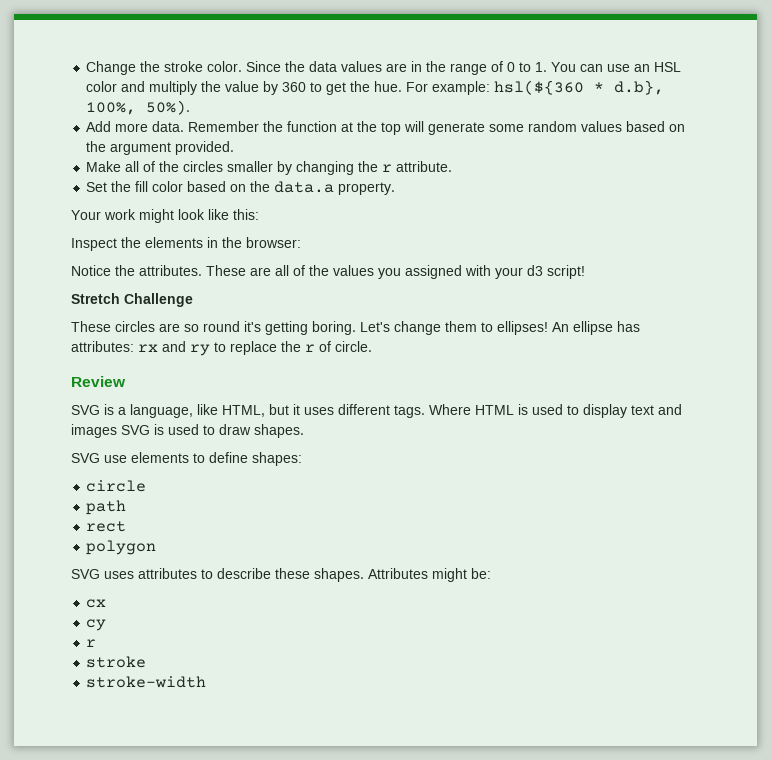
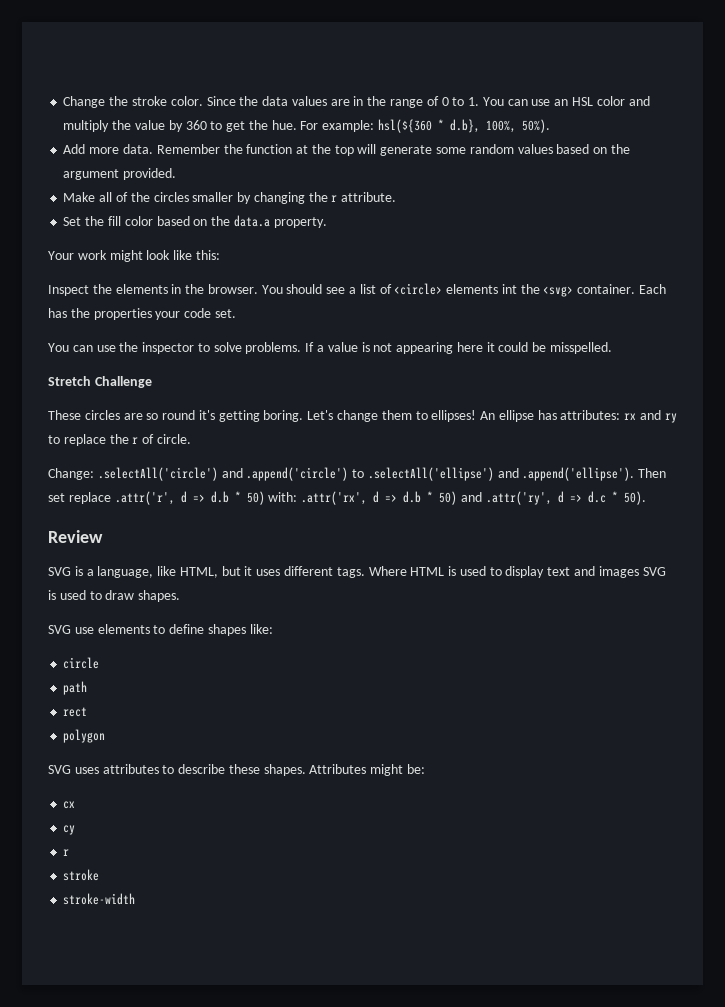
[246,237,301,248] [71,265,585,279] browser: // Notice the attributes. These are all of the values you assigned with your d3 script! -> [207,283,667,297] [48,308,236,320] [48,342,613,354] browser. You should see a list of <circle> elements int the <svg> container. Each has the properties your code set. // You can use the inspector to solve problems. If a value is not appearing here it could be misspelled.
(372, 346) none -> [48,467,667,481] [48,491,646,505] // Change: .selectAll('circle') and .append('circle') to .selectAll('ellipse') and .append('ellipse'). Then set replace .attr('r', d => d.b * 50) with: .attr('rx', d => d.b * 50) and .attr('ry', d => d.c * 50).
[252,452,302,466] shapes: -> [207,624,273,636] shapes like:

